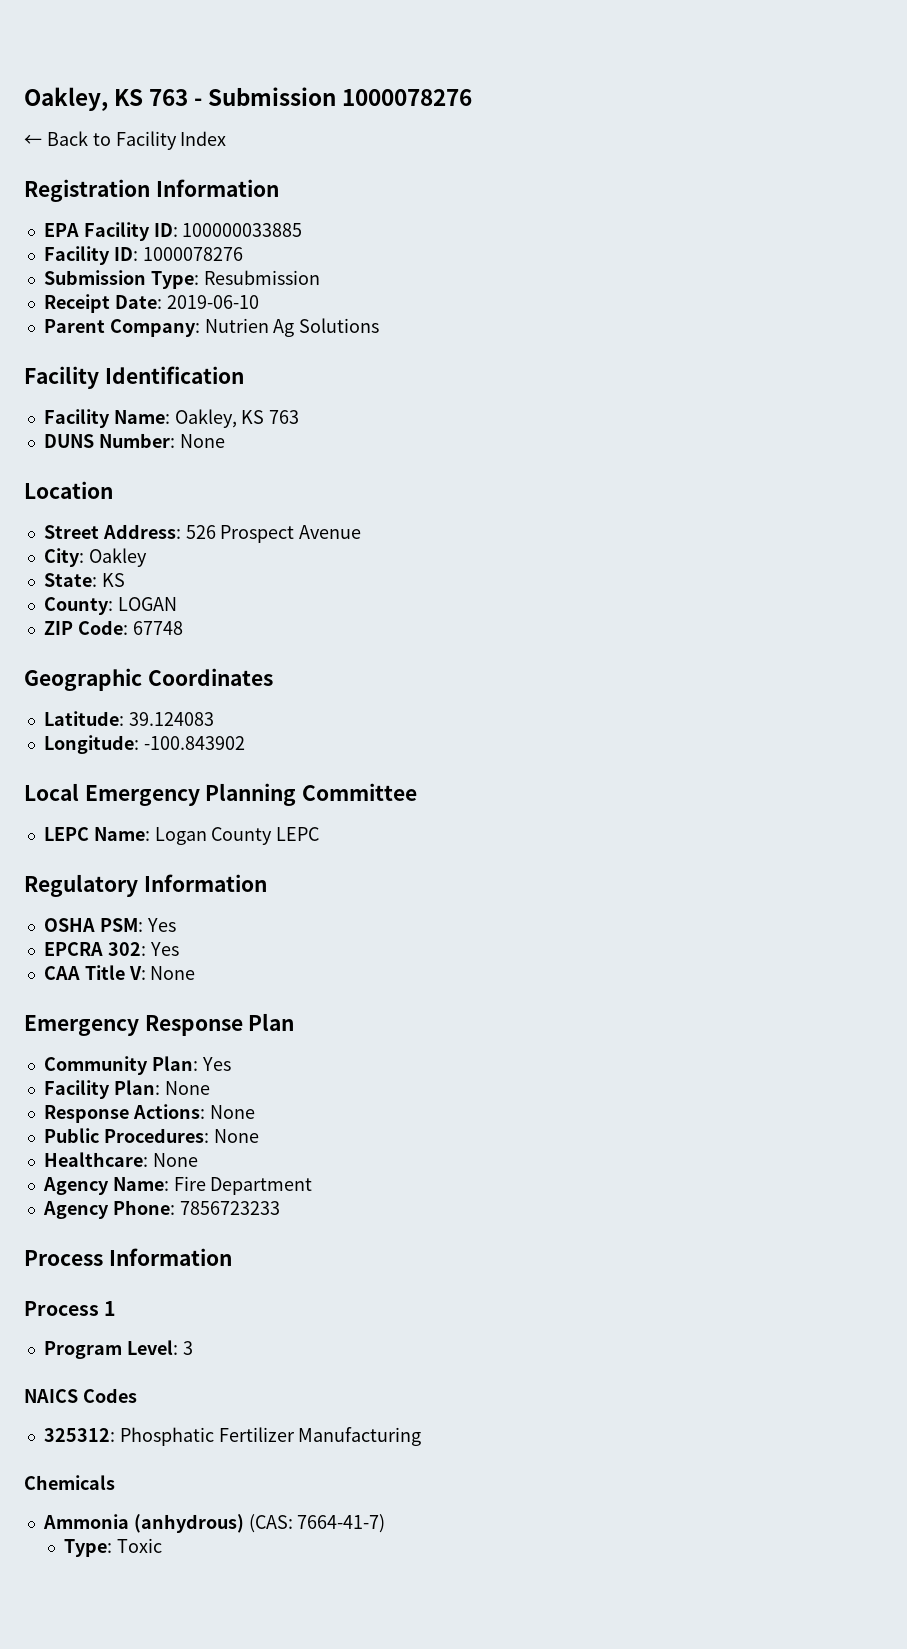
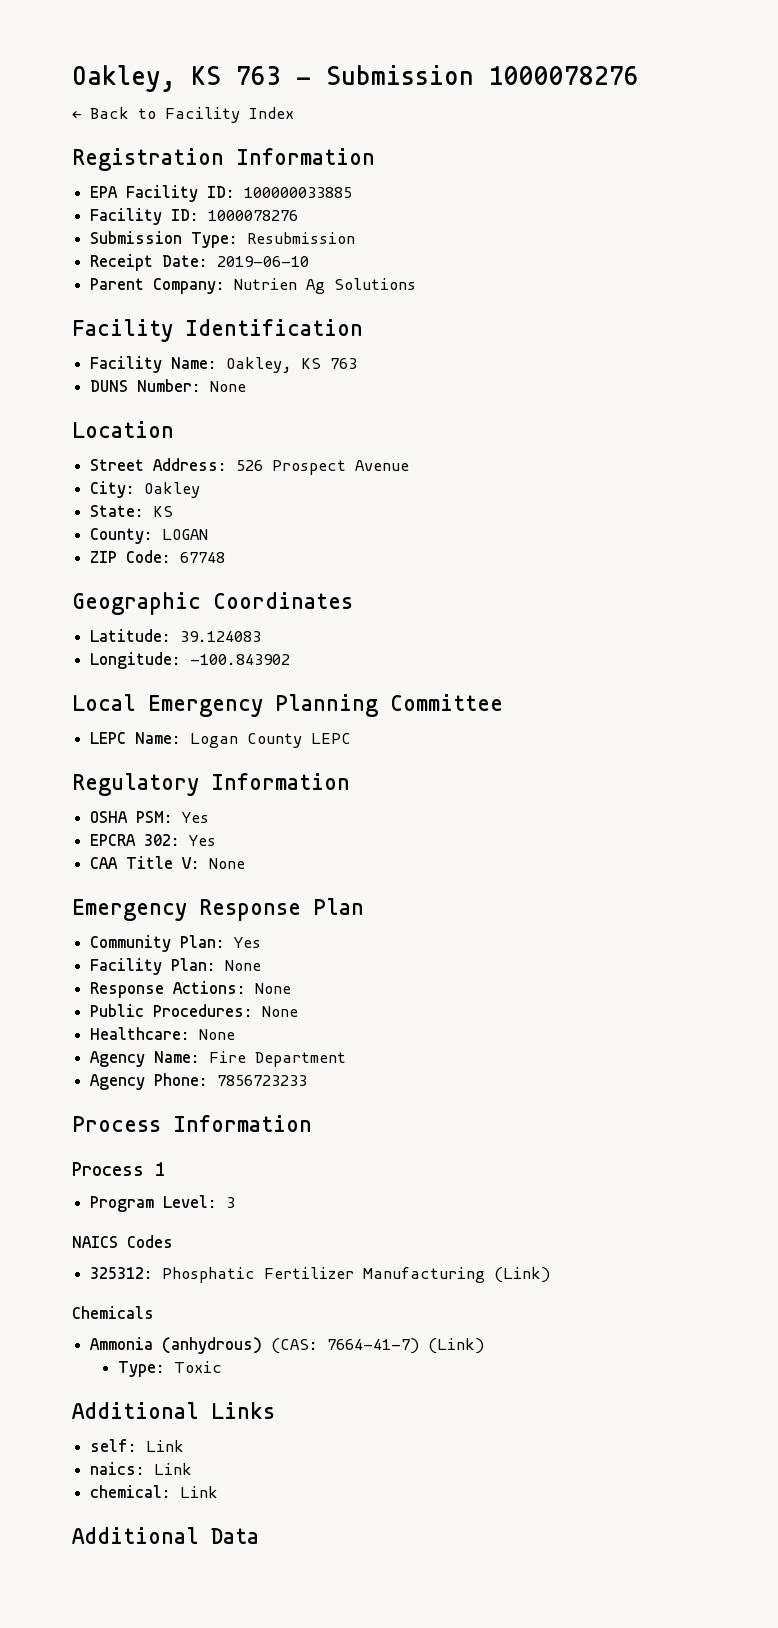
(422, 1436) none -> [494,1267,551,1283] (Link)
(386, 1523) none -> [428,1338,485,1354] (Link)
(162, 1545) none -> [72,1402,275,1419] [90,1439,185,1452] [90,1462,193,1475] [90,1485,219,1498] [72,1527,259,1544] // Additional Links // self: Link // naics: Link // chemical: Link // Additional Data

